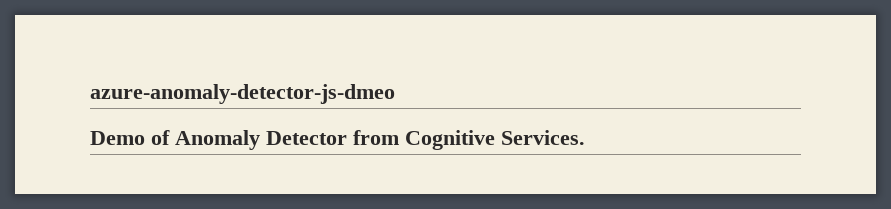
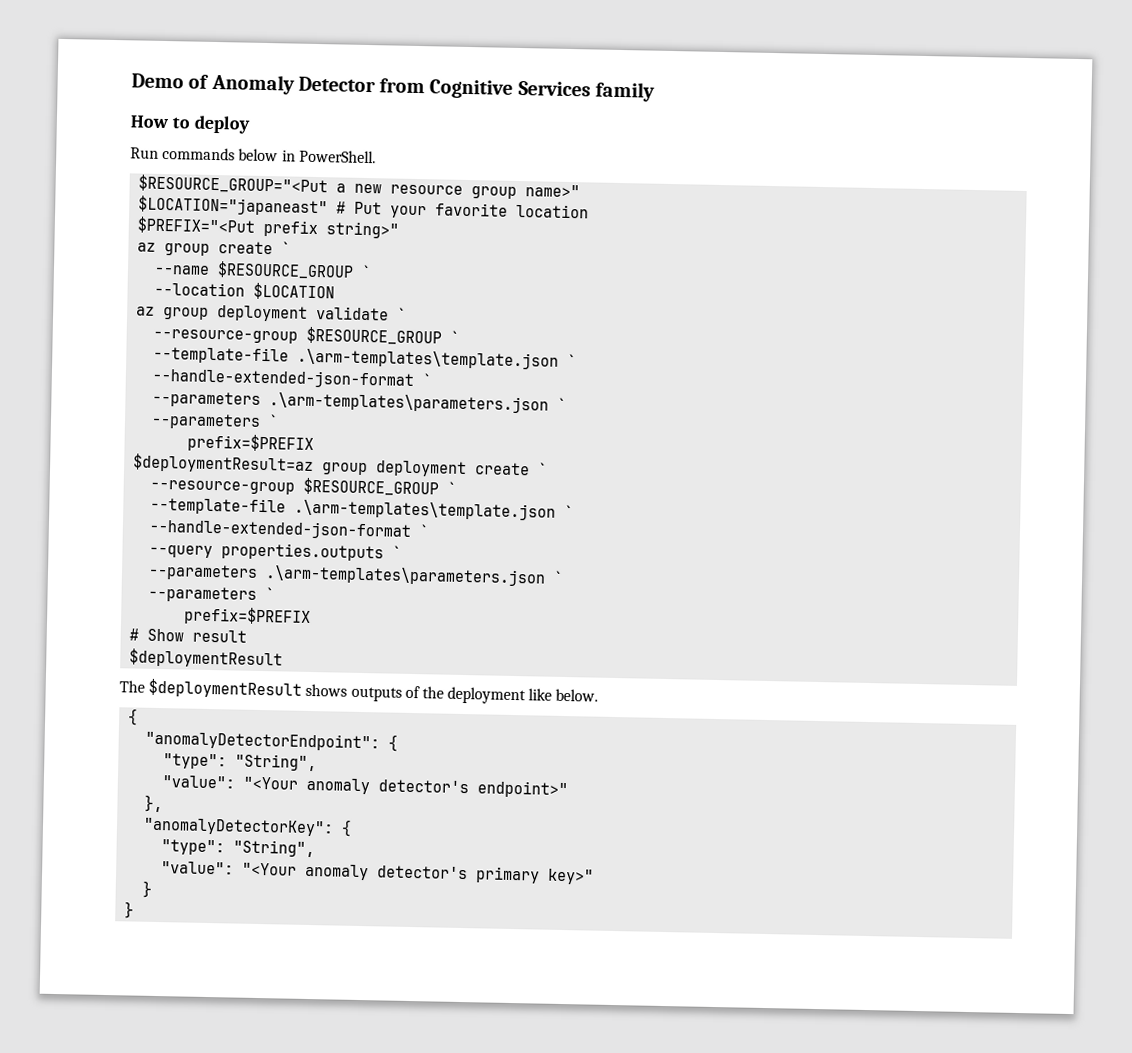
[90,84,395,104] azure-anomaly-detector-js-dmeo // -> (131, 81) none
[501,130,585,145] Services. -> [517,80,655,102] [130,115,251,134] [130,146,376,164] [138,174,581,199] [138,195,590,219] [137,216,400,239] [137,241,292,256] [154,261,373,280] [154,281,336,301] [136,305,408,322] [153,326,461,346] [153,345,578,370] [152,367,433,389] [152,390,568,414] [151,412,280,430] [187,433,315,454] [133,453,549,478] [150,477,458,497] [150,496,575,521] [149,518,431,540] [149,542,403,562] [148,563,565,587] [148,585,276,603] [184,606,312,626] [129,628,248,643] [129,648,284,669] [119,678,599,705] [127,708,139,726] [145,730,399,752] [163,753,318,772] [162,775,569,799] [144,794,164,813] [143,817,353,837] [161,839,316,858] [161,861,595,885] [142,880,153,898] [124,901,135,919] Services family // How to deploy // Run commands below in PowerShell. // $RESOURCE_GROUP="<Put a new resource group name>" // $LOCATION="japaneast" # Put your favorite location // $PREFIX="<Put prefix string>" // az group create ` // --name $RESOURCE_GROUP ` // --location $LOCATION // az group deployment validate ` // --resource-group $RESOURCE_GROUP ` // --template-file .\arm-templates\template.json ` // --handle-extended-json-format ` // --parameters .\arm-templates\parameters.json ` // --parameters ` // prefix=$PREFIX // $deploymentResult=az group deployment create ` // --resource-group $RESOURCE_GROUP ` // --template-file .\arm-templates\template.json ` // --handle-extended-json-format ` // --query properties.outputs ` // --parameters .\arm-templates\parameters.json ` // --parameters ` // prefix=$PREFIX // # Show result // $deploymentResult // The $deploymentResult shows outputs of the deployment like below. // { // "anomalyDetectorEndpoint": { // "type": "String", // "value": "<Your anomaly detector's endpoint>" // }, // "anomalyDetectorKey": { // "type": "String", // "value": "<Your anomaly detector's primary key>" // } // }

